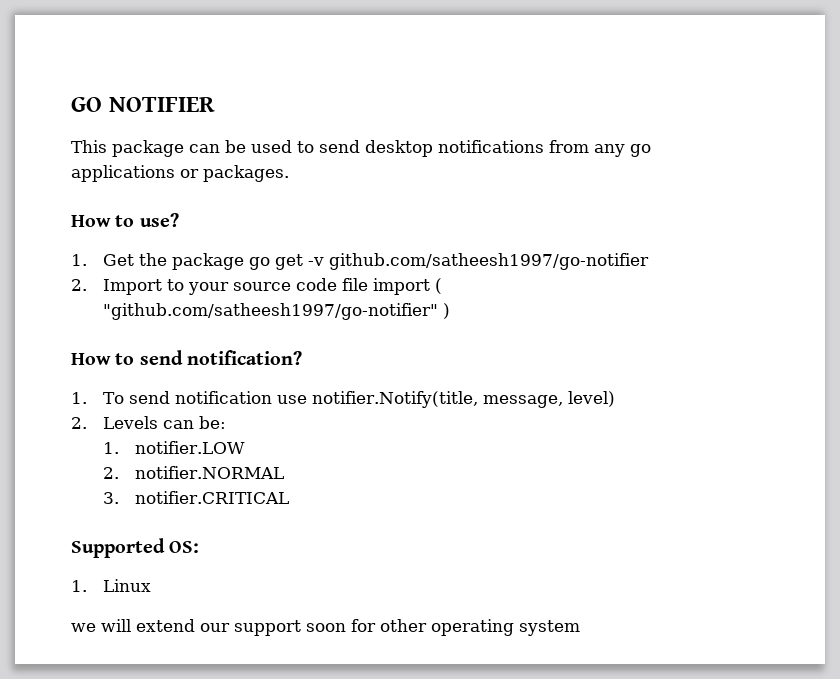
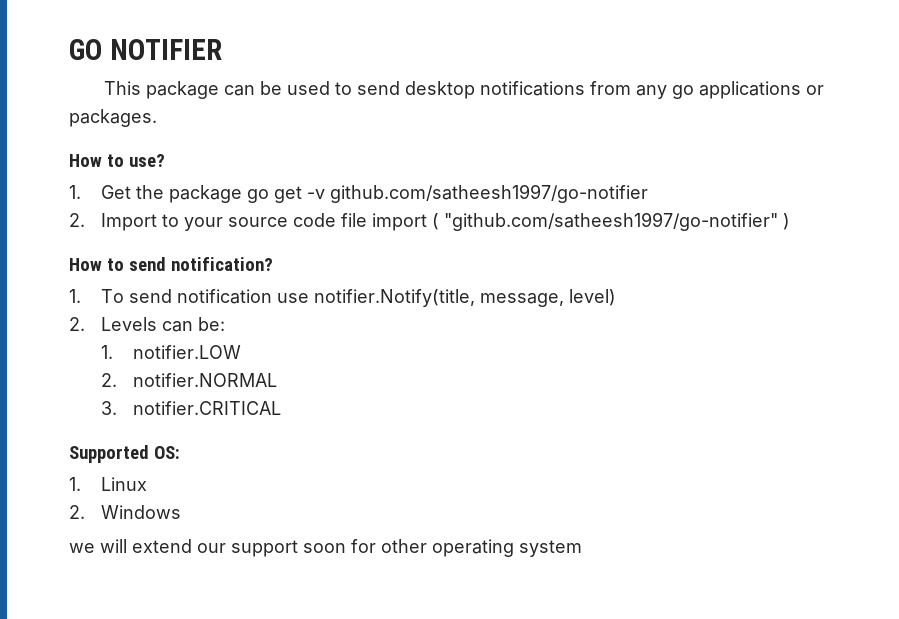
(152, 585) none -> [69,505,182,519] // 2. Windows

